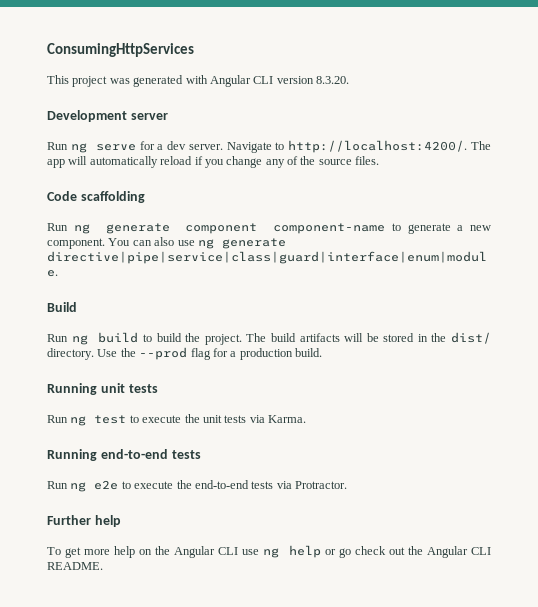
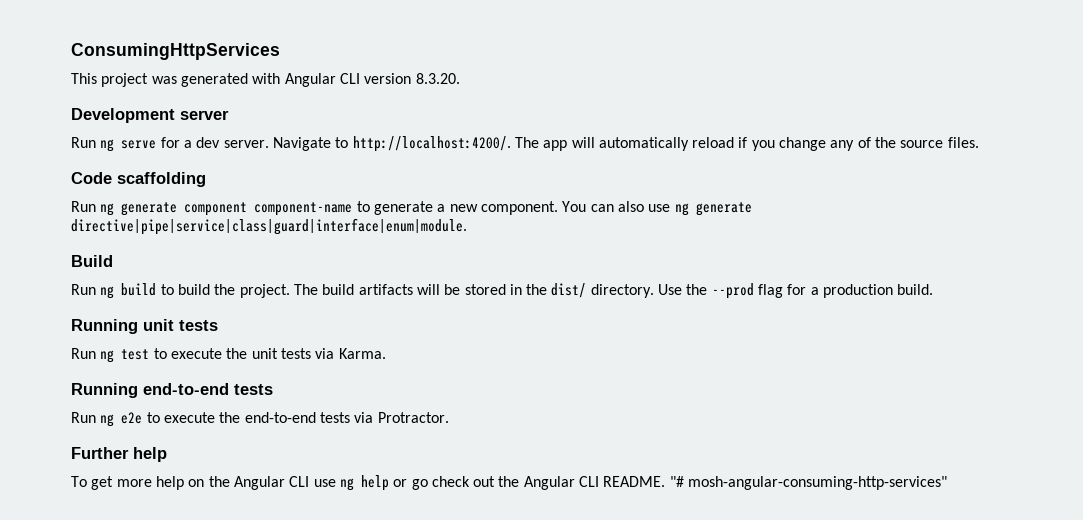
(103, 566) none -> [669,476,948,490] "# mosh-angular-consuming-http-services"

